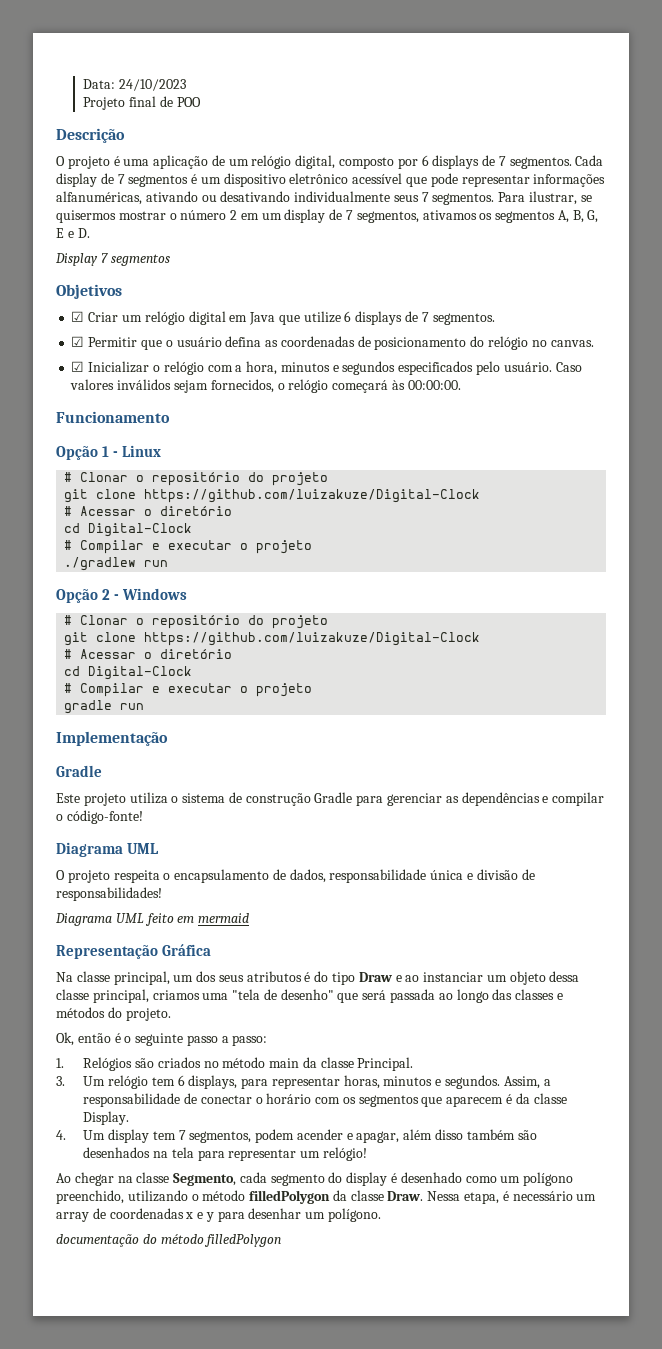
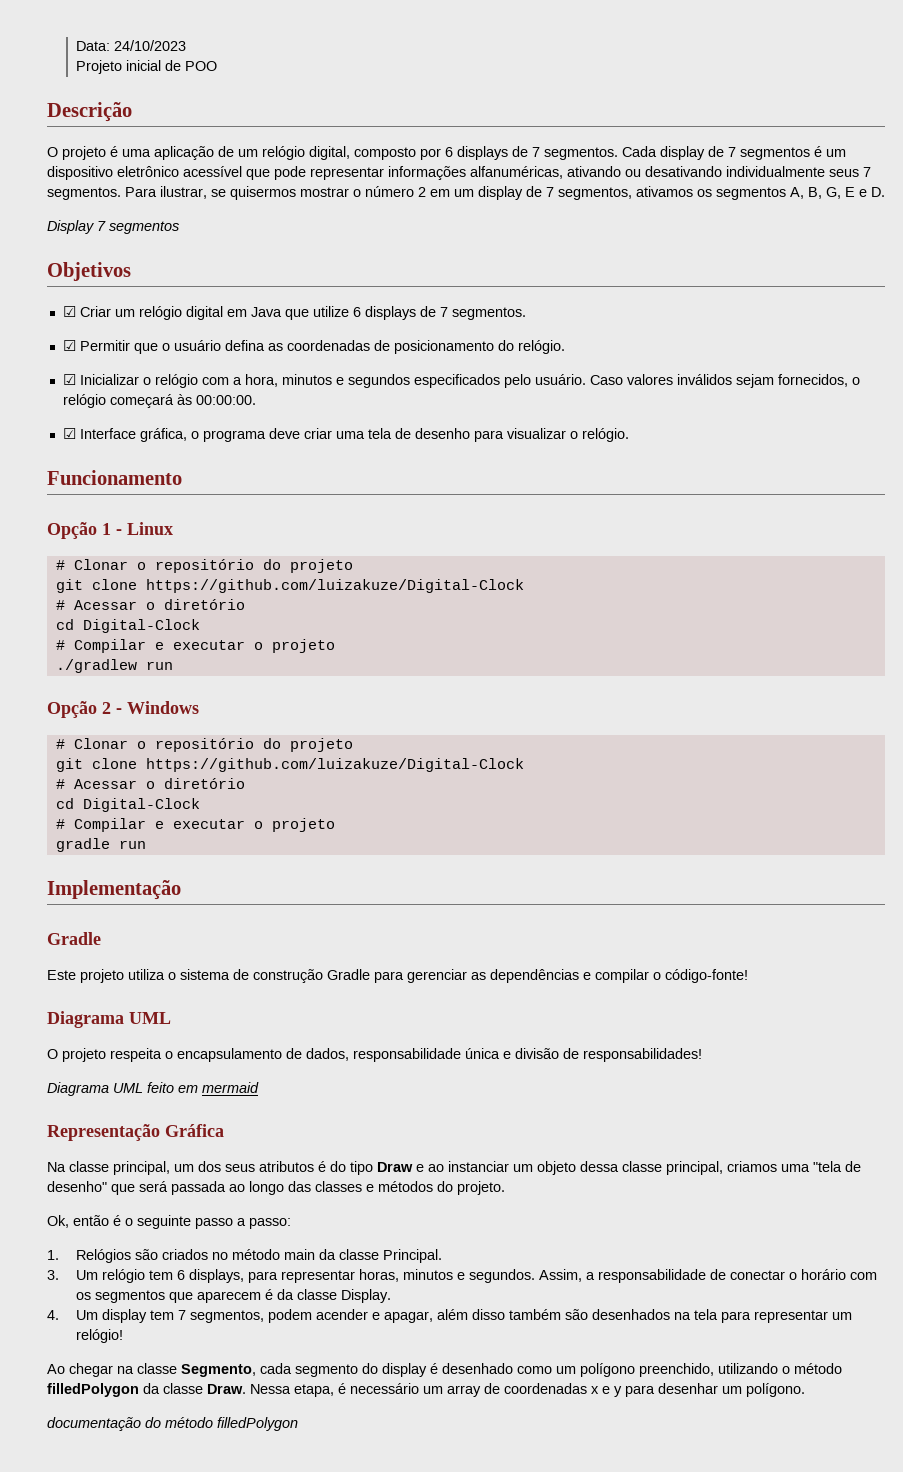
[128,96,156,107] final -> [125,60,161,71] inicial
[487,336,594,350] relógio no canvas. -> [517,340,565,354] relógio.
(461, 385) none -> [62,428,629,442] // ☑ Interface gráfica, o programa deve criar uma tela de desenho para visualizar o relógio.

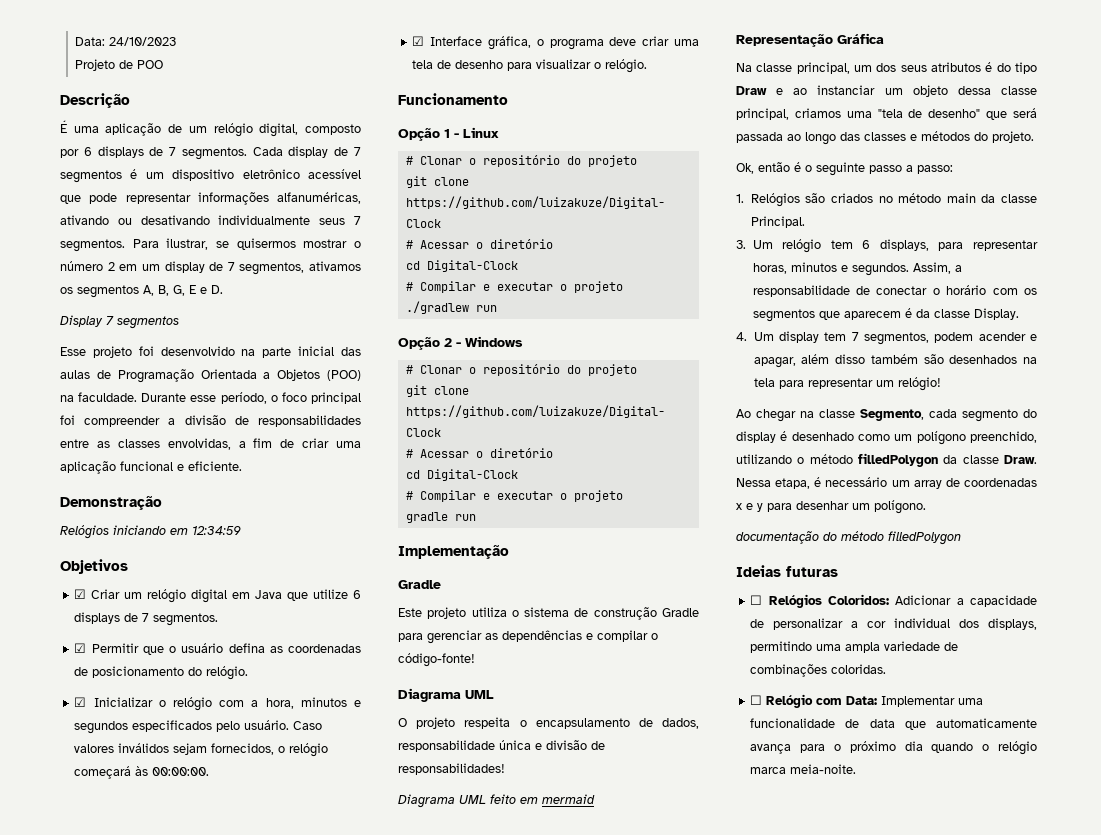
[125,60,161,71] inicial -> (115, 65) none
[47,146,118,160] O projeto é -> [60,120,67,133] É
(179, 227) none -> [60,346,361,358] [60,369,362,383] [60,392,361,404] [60,415,361,427] [60,438,361,450] [60,461,242,474] [60,496,162,510] [60,525,241,539] // Esse projeto foi desenvolvido na parte inicial das aulas de Programação Orientada a Objetos (POO) na faculdade. Durante esse período, o foco principal foi compreender a divisão de responsabilidades entre as classes envolvidas, a fim de criar uma aplicação funcional e eficiente. // Demonstração // Relógios iniciando em 12:34:59
(298, 1424) none -> [736,565,838,577] [750,594,1037,608] [750,618,1037,630] [750,641,959,653] [750,664,887,677] [750,694,984,708] [750,718,1037,730] [750,741,1037,755] [750,764,857,774] // Ideias futuras // ☐ Relógios Coloridos: Adicionar a capacidade de personalizar a cor individual dos displays, permitindo uma ampla variedade de combinações coloridas. // ☐ Relógio com Data: Implementar uma funcionalidade de data que automaticamente avança para o próximo dia quando o relógio marca meia-noite.

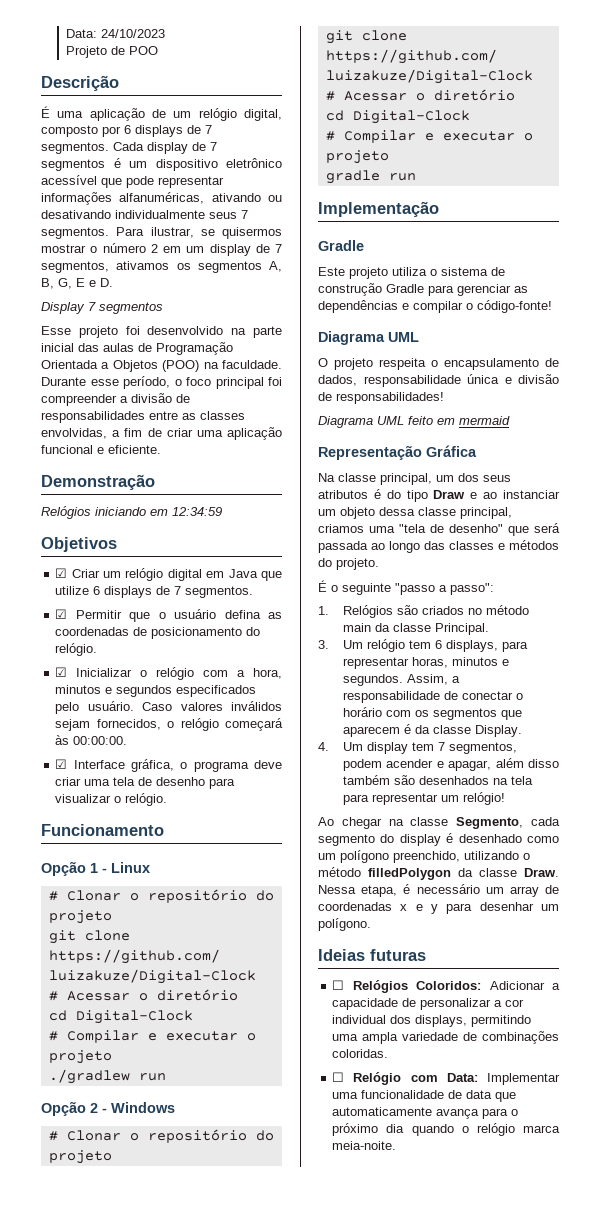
[736,162,953,176] Ok, então é o seguinte passo a passo: -> [318,580,494,595] É o seguinte "passo a passo":
[736,531,961,545] // documentação do método filledPolygon -> (371, 924) none

